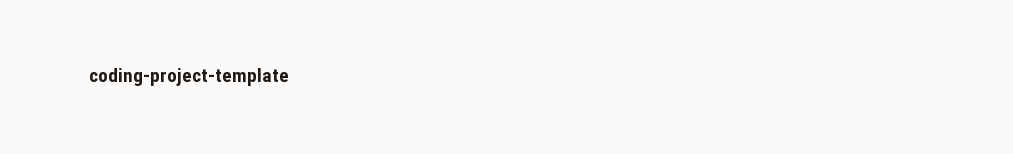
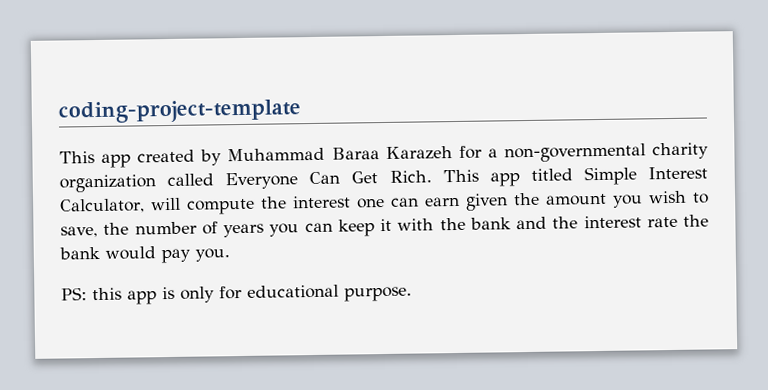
(289, 77) none -> [59,142,710,168] [59,166,709,193] [60,190,709,215] [60,214,709,238] [59,246,230,264] [61,284,412,305] // This app created by Muhammad Baraa Karazeh for a non-governmental charity organization called Everyone Can Get Rich. This app titled Simple Interest Calculator, will compute the interest one can earn given the amount you wish to save, the number of years you can keep it with the bank and the interest rate the bank would pay you. // PS: this app is only for educational purpose.

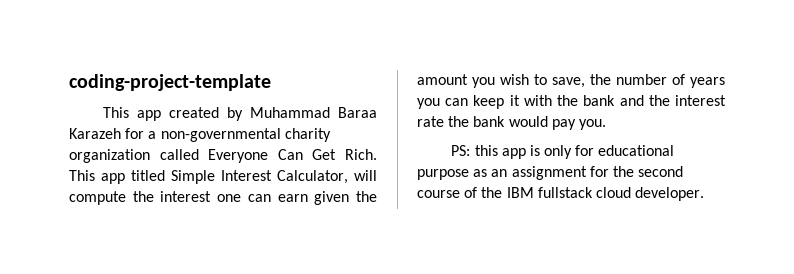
[344,286,412,302] purpose. -> [417,166,684,180] [417,187,705,201] purpose as an assignment for the second course of the IBM fullstack cloud developer.

